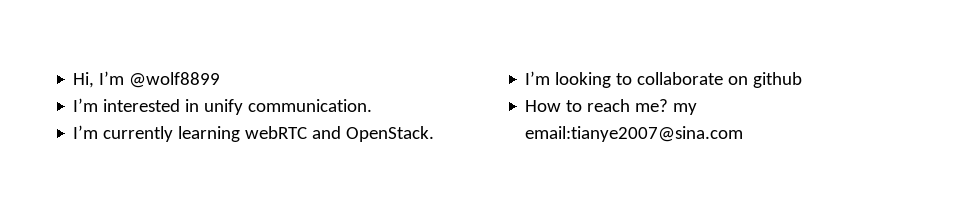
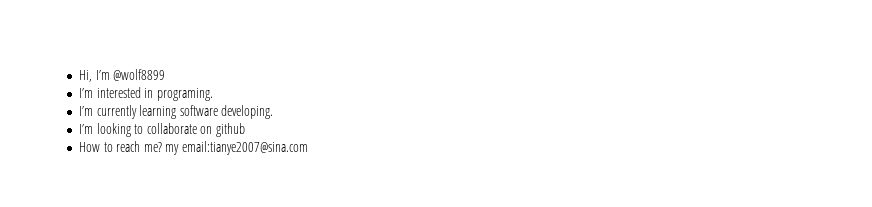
[204,99,373,115] unify communication. -> [156,88,213,101] programing.
[245,126,435,142] webRTC and OpenStack. -> [179,105,274,119] software developing.

